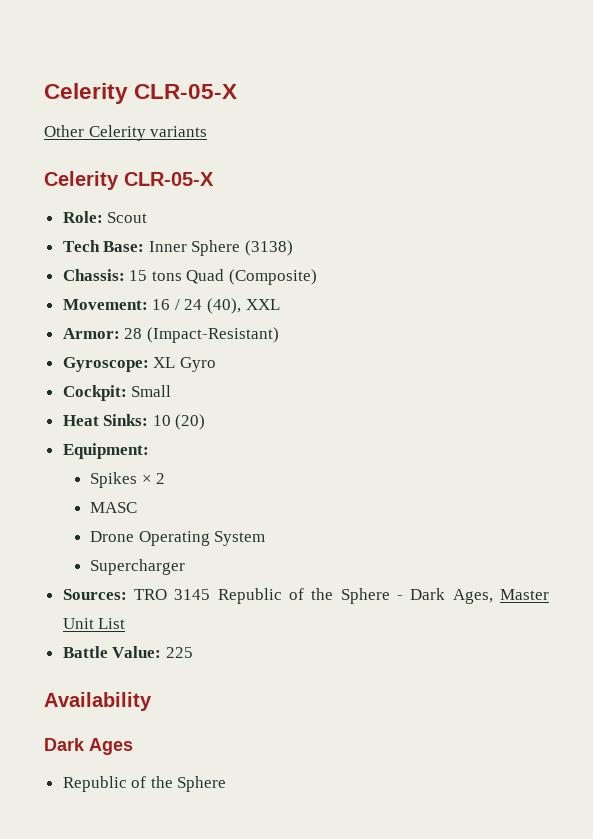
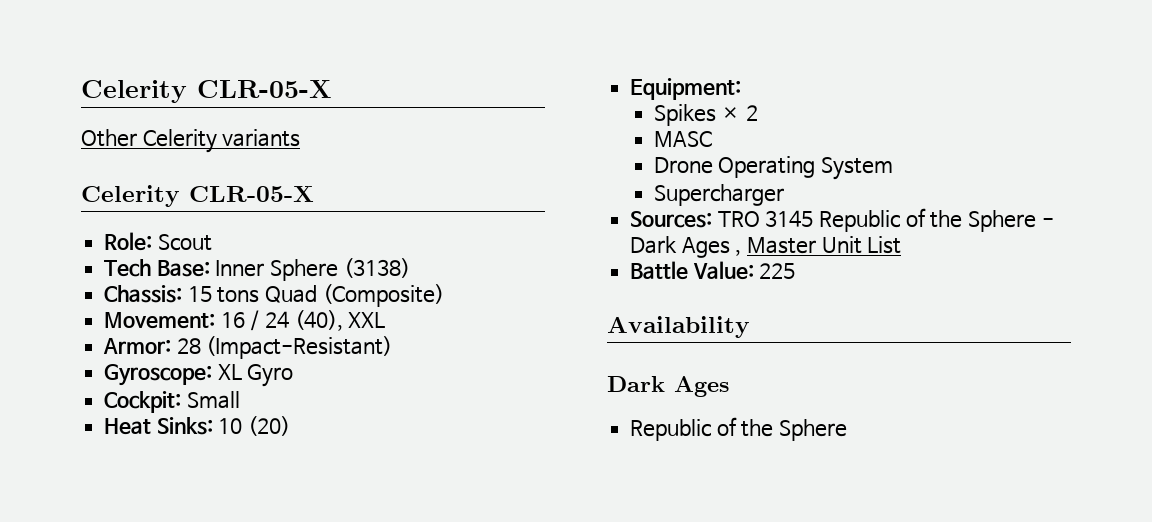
[452,589,493,604] Ages, -> [681,237,742,258] Ages ,

